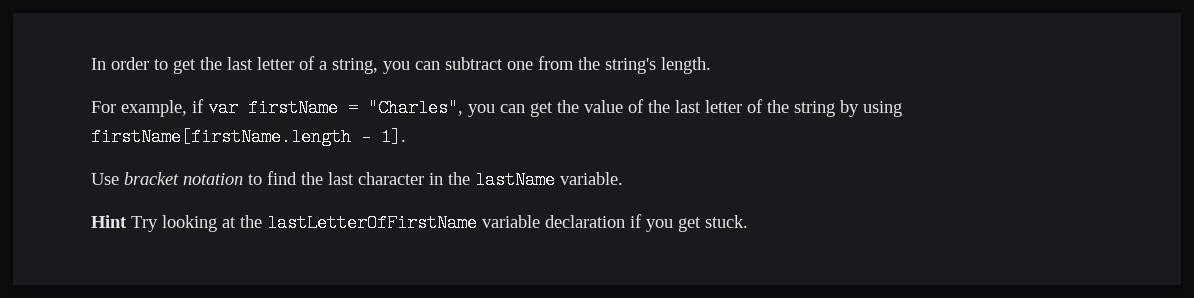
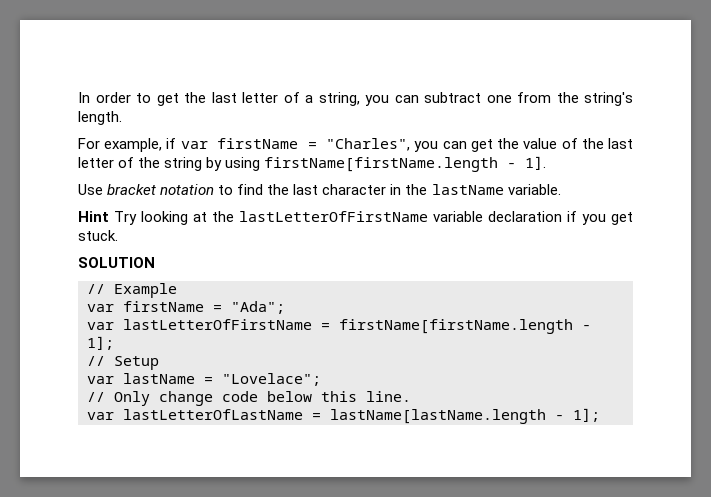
(748, 221) none -> [78,257,155,268] [87,283,177,298] [87,301,285,314] [87,319,591,334] [87,336,114,350] [87,356,159,370] [87,373,321,386] [87,391,411,406] [87,408,600,424] // SOLUTION // // Example // var firstName = "Ada"; // var lastLetterOfFirstName = firstName[firstName.length - 1]; // // Setup // var lastName = "Lovelace"; // // Only change code below this line. // var lastLetterOfLastName = lastName[lastName.length - 1];

